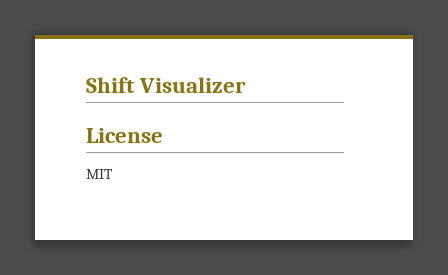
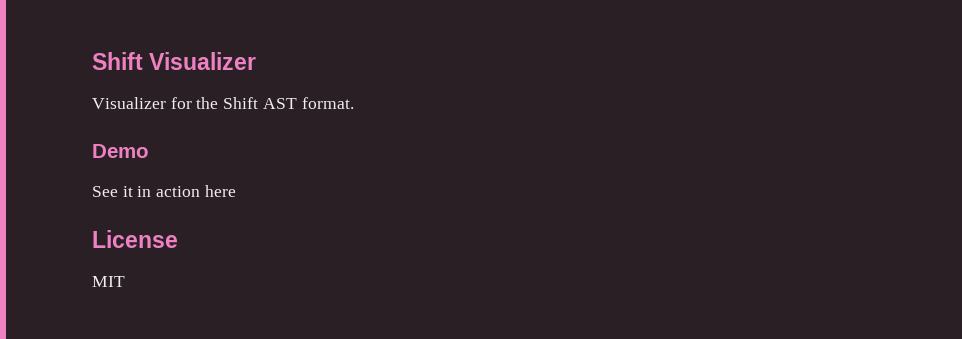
(247, 85) none -> [92,97,354,109] [92,144,149,158] [92,185,236,197] // Visualizer for the Shift AST format. // Demo // See it in action here

